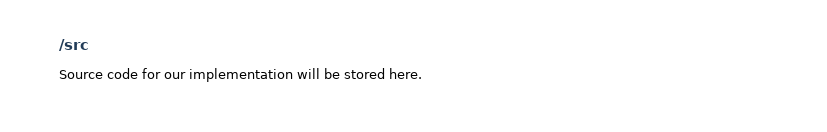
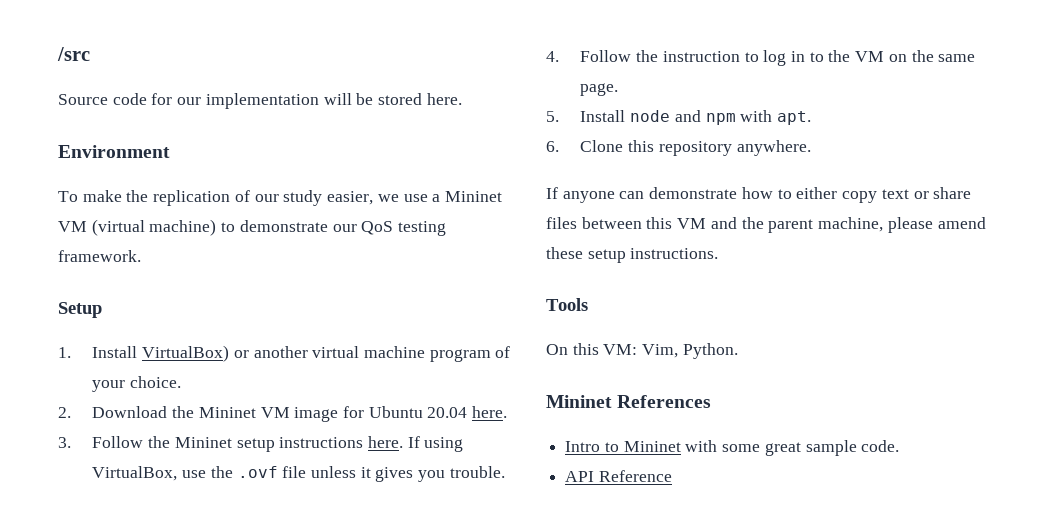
(422, 73) none -> [58,145,170,158] [58,190,502,206] [58,219,447,236] [58,250,141,262] [58,302,102,318] [58,345,511,362] [92,376,182,392] [58,406,508,422] [58,436,464,452] [92,466,505,482] [546,50,976,66] [580,83,619,96] [546,110,812,125] [546,140,811,156] [546,187,972,203] [546,217,986,233] [546,247,719,263] [546,298,588,311] [546,343,738,359] [546,395,712,408] [565,440,900,456] [565,470,672,482] // Environment // To make the replication of our study easier, we use a Mininet VM (virtual machine) to demonstrate our QoS testing framework. // Setup // 1. Install VirtualBox) or another virtual machine program of your choice. // 2. Download the Mininet VM image for Ubuntu 20.04 here. // 3. Follow the Mininet setup instructions here. If using VirtualBox, use the .ovf file unless it gives you trouble. // 4. Follow the instruction to log in to the VM on the same page. // 5. Install node and npm with apt. // 6. Clone this repository anywhere. // If anyone can demonstrate how to either copy text or share files between this VM and the parent machine, please amend these setup instructions. // Tools // On this VM: Vim, Python. // Mininet References // Intro to Mininet with some great sample code. // API Reference

